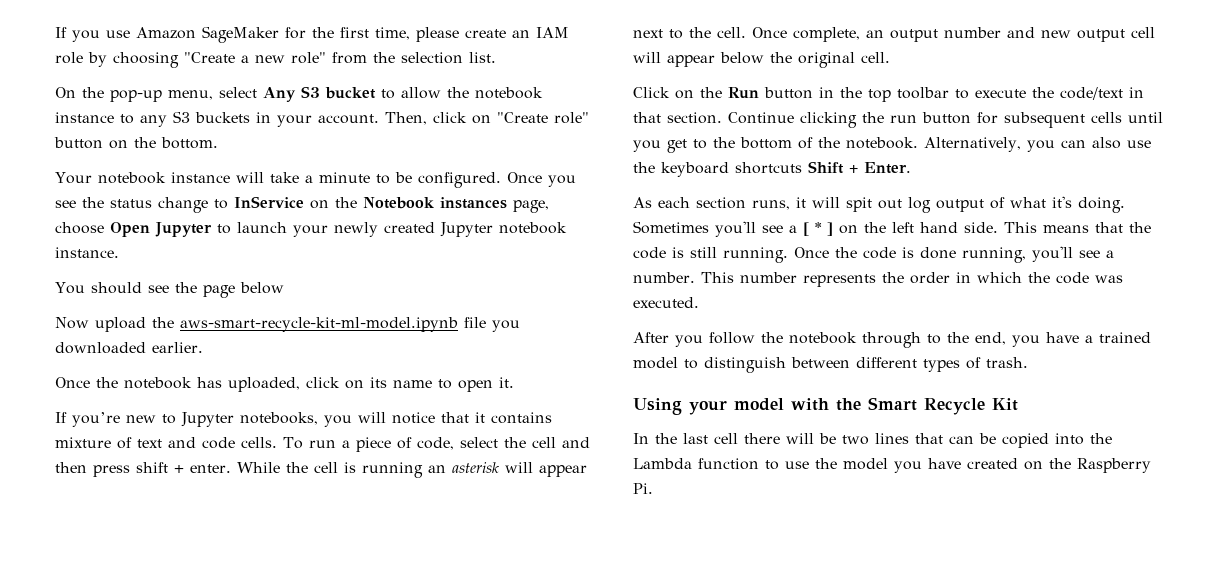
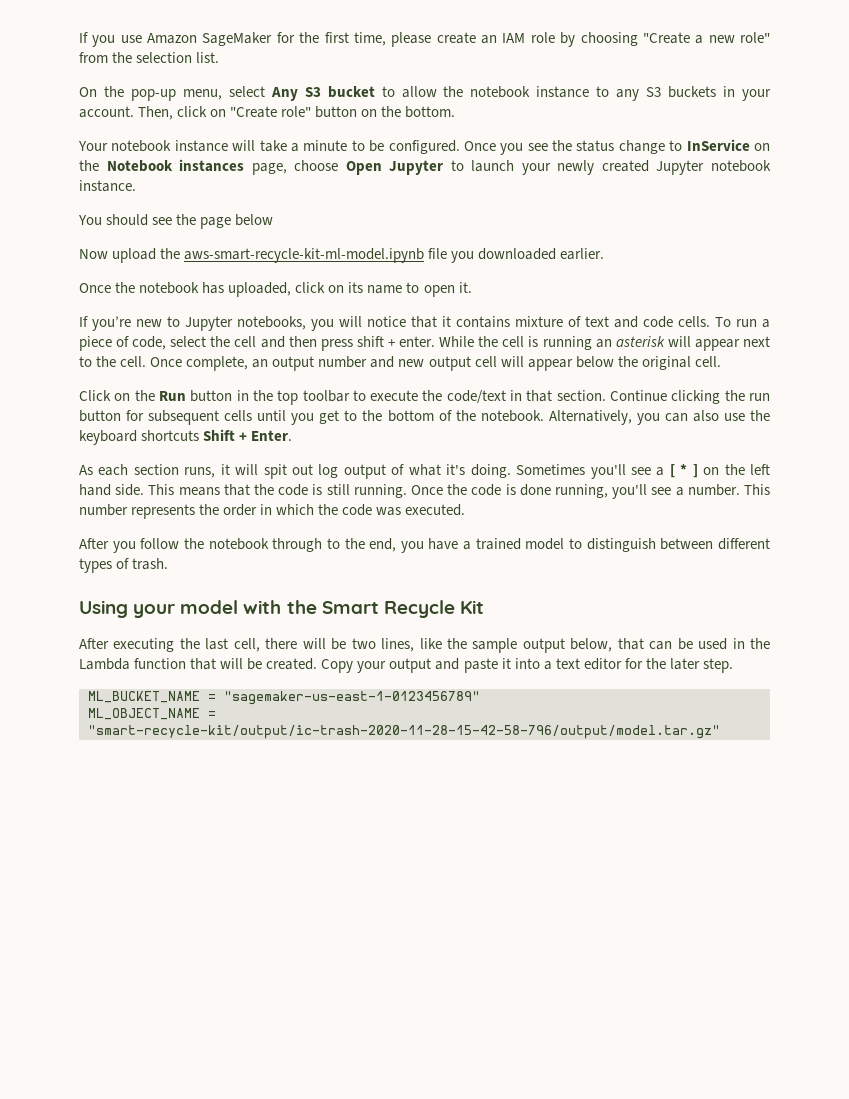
[633,433,649,444] In -> [79,638,175,652] After executing
[714,433,738,444] cell -> [233,638,260,652] cell,
[875,433,909,444] lines -> [381,638,613,653] lines, like the sample output below,
[1002,433,1084,448] copied into -> [698,638,745,650] used in
[765,458,1151,473] [633,483,653,494] to use the model you have created on the Raspberry Pi. -> [190,658,733,673] [88,691,480,705] [88,708,216,720] [88,725,720,739] that will be created. Copy your output and paste it into a text editor for the later step. // ML_BUCKET_NAME = "sagemaker-us-east-1-0123456789" // ML_OBJECT_NAME = "smart-recycle-kit/output/ic-trash-2020-11-28-15-42-58-796/output/model.tar.gz"

